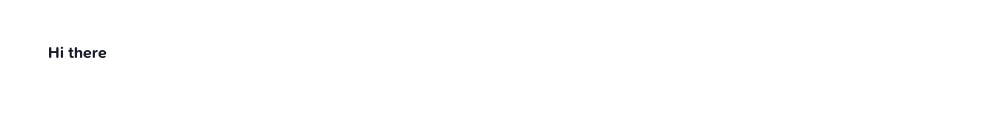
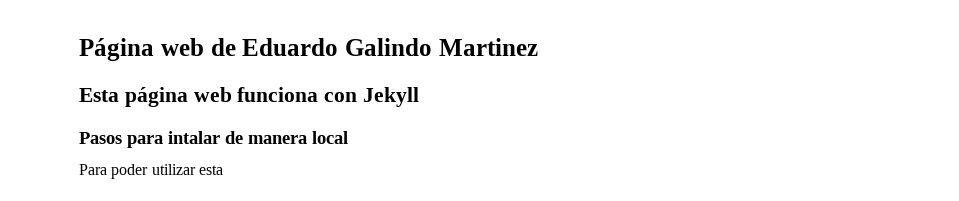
[48,46,108,59] Hi there -> [79,38,538,61] [79,87,420,107] [79,131,348,148] [79,164,223,179] Página web de Eduardo Galindo Martinez // Esta página web funciona con Jekyll // Pasos para intalar de manera local // Para poder utilizar esta

